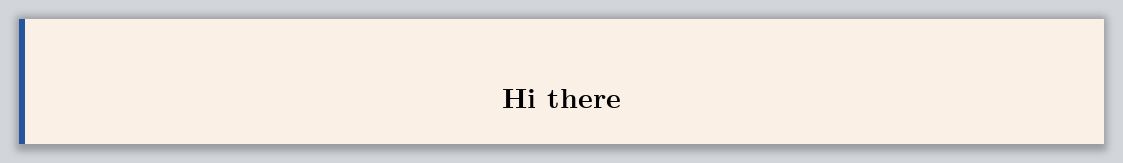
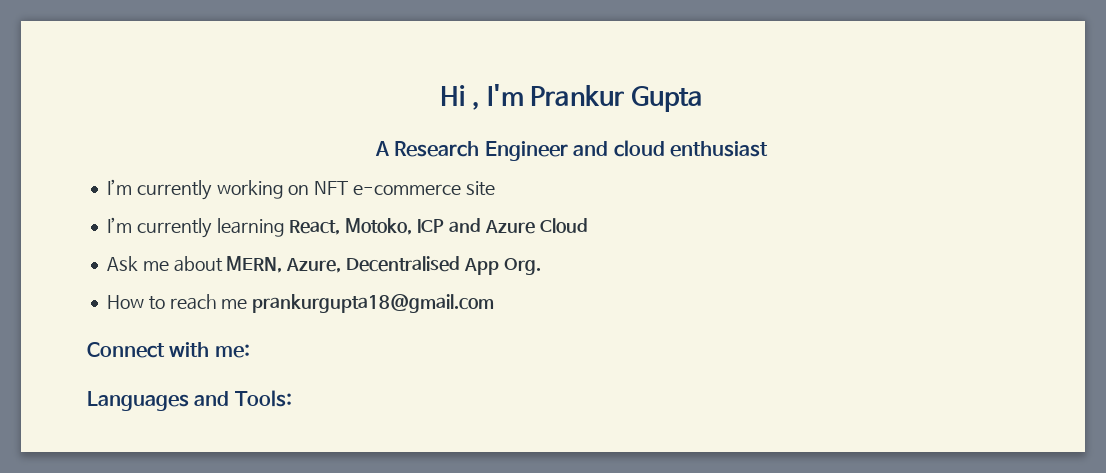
[547,89,621,108] there -> [471,84,704,112] [375,140,768,161] [106,179,495,200] [106,217,588,238] [106,256,541,275] [106,294,495,313] [87,342,250,358] [87,390,292,411] , I'm Prankur Gupta // A Research Engineer and cloud enthusiast // I’m currently working on NFT e-commerce site // I’m currently learning React, Motoko, ICP and Azure Cloud // Ask me about MERN, Azure, Decentralised App Org. // How to reach me prankurgupta18@gmail.com // Connect with me: // Languages and Tools:

